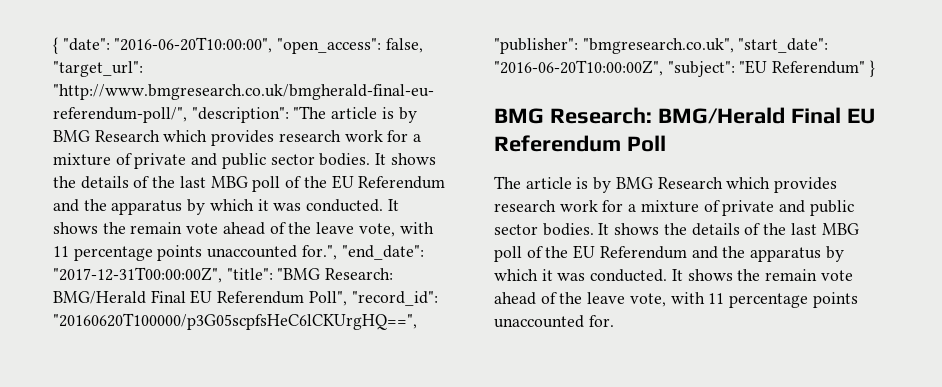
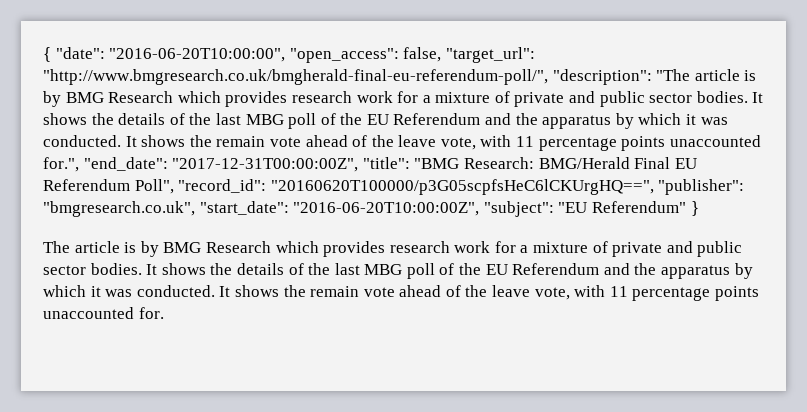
[494,107,875,124] [494,135,666,152] // BMG Research: BMG/Herald Final EU Referendum Poll -> (699, 208) none

